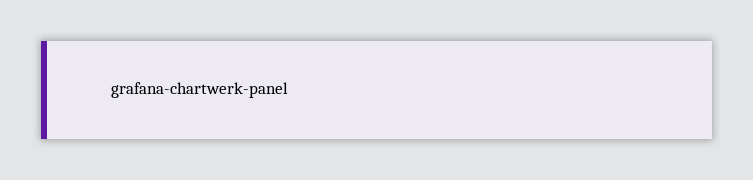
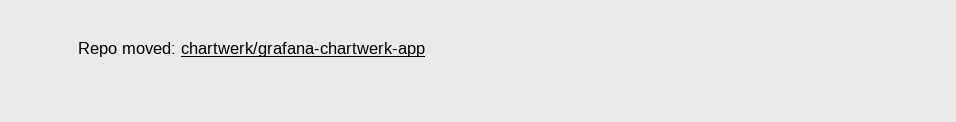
[111,82,288,98] grafana-chartwerk-panel -> [78,42,425,57] Repo moved: chartwerk/grafana-chartwerk-app

